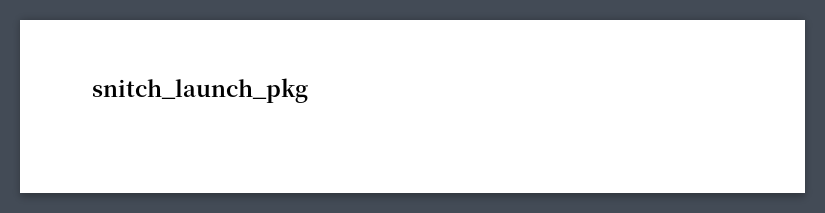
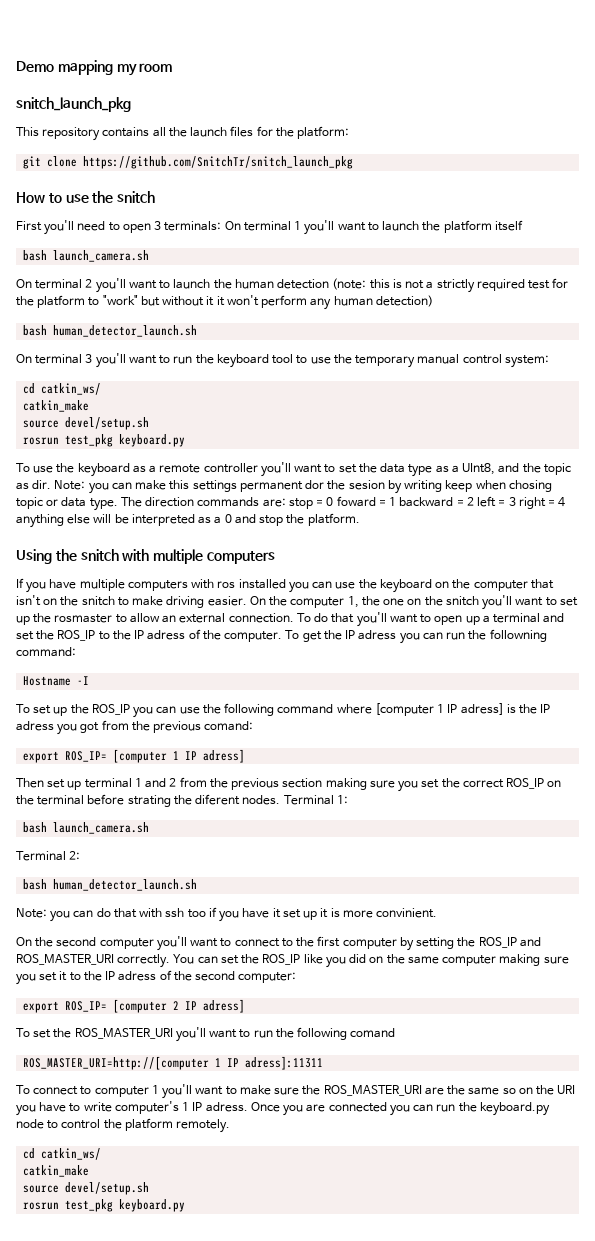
[92,78,308,103] snitch_launch_pkg -> [16,60,173,76] [16,97,131,112] [16,126,350,141] [23,156,354,169] [16,191,156,203] [16,220,523,235] [23,250,150,262] [16,278,569,293] [16,295,433,310] [23,325,198,337] [16,353,549,368] [23,383,102,395] [23,400,90,412] [23,417,150,430] [23,434,186,447] [16,462,571,477] [16,480,552,494] [16,496,566,511] [16,513,360,528] [16,549,275,564] [16,578,554,593] [16,595,578,610] [16,612,565,627] [16,629,547,644] [16,647,76,657] [23,676,90,686] [16,703,551,718] [16,720,254,735] [23,749,246,763] [16,777,562,792] [16,794,348,807] [23,822,150,834] [16,851,81,861] [23,879,198,891] [16,907,438,922] [16,936,541,951] [16,954,569,968] [16,970,297,985] [23,999,246,1013] [16,1027,396,1042] [23,1056,324,1070] [16,1084,576,1099] [16,1101,550,1116] [16,1118,231,1133] [23,1148,102,1160] [23,1165,90,1177] [23,1182,150,1195] [23,1199,186,1212] Demo mapping my room // snitch_launch_pkg // This repository contains all the launch files for the platform: // git clone https://github.com/SnitchTr/snitch_launch_pkg // How to use the snitch // First you'll need to open 3 terminals: On terminal 1 you'll want to launch the platform itself // bash launch_camera.sh // On terminal 2 you'll want to launch the human detection (note: this is not a strictly required test for the platform to "work" but without it it won't perform any human detection) // bash human_detector_launch.sh // On terminal 3 you'll want to run the keyboard tool to use the temporary manual control system: // cd catkin_ws/ // catkin_make // source devel/setup.sh // rosrun test_pkg keyboard.py // To use the keyboard as a remote controller you'll want to set the data type as a UInt8, and the topic as dir. Note: you can make this settings permanent dor the sesion by writing keep when chosing topic or data type. The direction commands are: stop = 0 foward = 1 backward = 2 left = 3 right = 4 anything else will be interpreted as a 0 and stop the platform. // Using the snitch with multiple computers // If you have multiple computers with ros installed you can use the keyboard on the computer that isn't on the snitch to make driving easier. On the computer 1, the one on the snitch you'll want to set up the rosmaster to allow an external connection. To do that you'll want to open up a terminal and set the ROS_IP to the IP adress of the computer. To get the IP adress you can run the followning command: // Hostname -I // To set up the ROS_IP you can use the following command where [computer 1 IP adress] is the IP adress you got from the previous comand: // export ROS_IP= [computer 1 IP adress] // Then set up terminal 1 and 2 from the previous section making sure you set the correct ROS_IP on the terminal before strating the diferent nodes. Terminal 1: // bash launch_camera.sh // Terminal 2: // bash human_detector_launch.sh // Note: you can do that with ssh too if you have it set up it is more convinient. // On the second computer you'll want to connect to the first computer by setting the ROS_IP and ROS_MASTER_URI correctly. You can set the ROS_IP like you did on the same computer making sure you set it to the IP adress of the second computer: // export ROS_IP= [computer 2 IP adress] // To set the ROS_MASTER_URI you'll want to run the following comand // ROS_MASTER_URI=http://[computer 1 IP adress]:11311 // To connect to computer 1 you'll want to make sure the ROS_MASTER_URI are the same so on the URI you have to write computer's 1 IP adress. Once you are connected you can run the keyboard.py node to control the platform remotely. // cd catkin_ws/ // catkin_make // source devel/setup.sh // rosrun test_pkg keyboard.py

